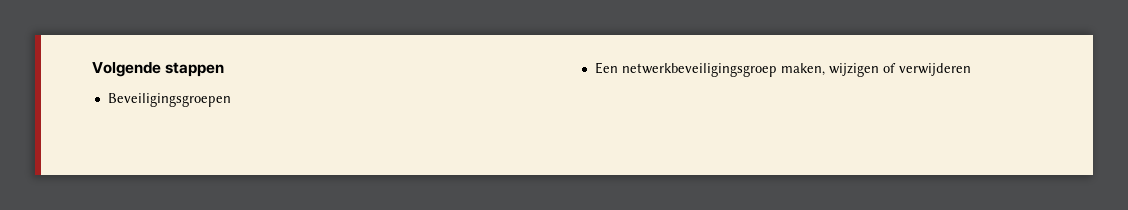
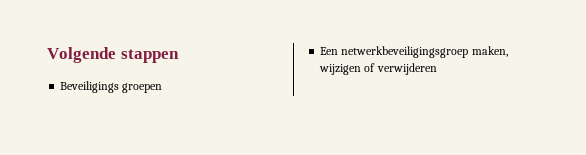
[107,93,231,107] Beveiligingsgroepen -> [60,81,163,93] Beveiligings groepen

